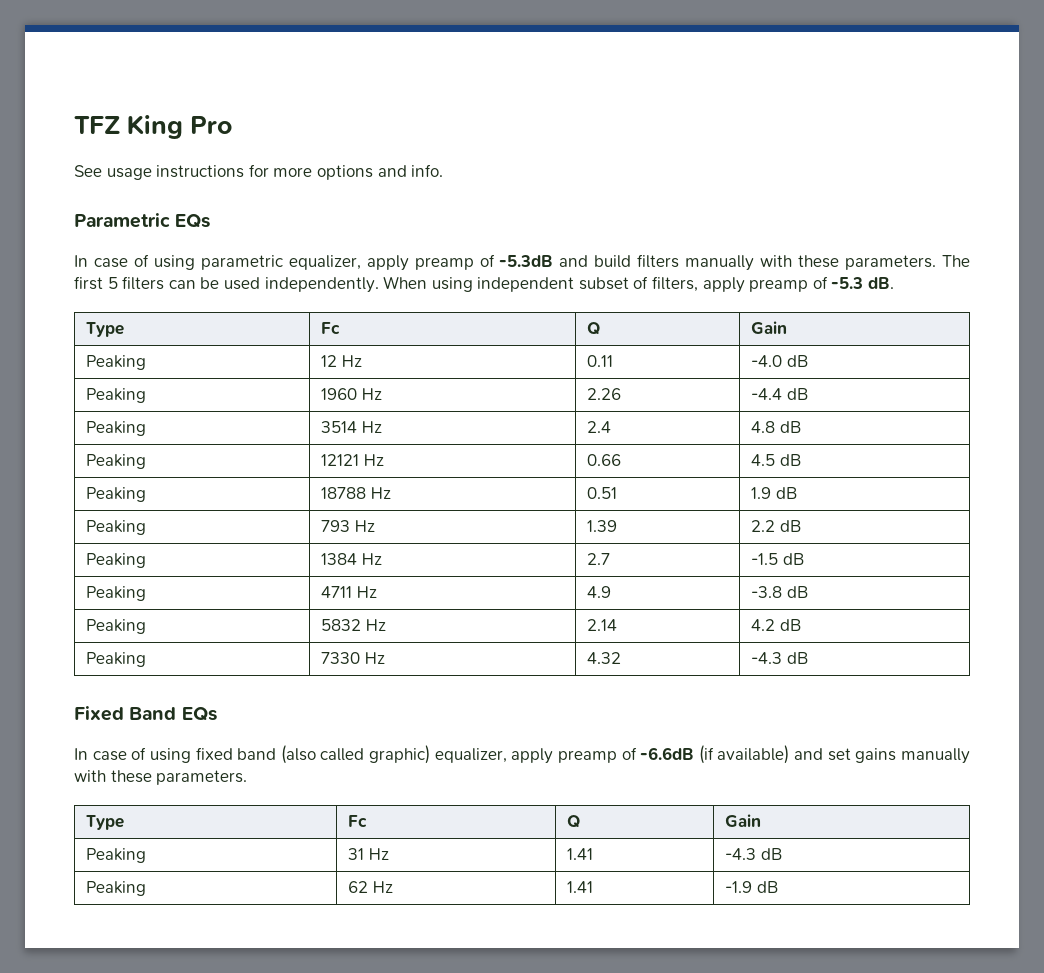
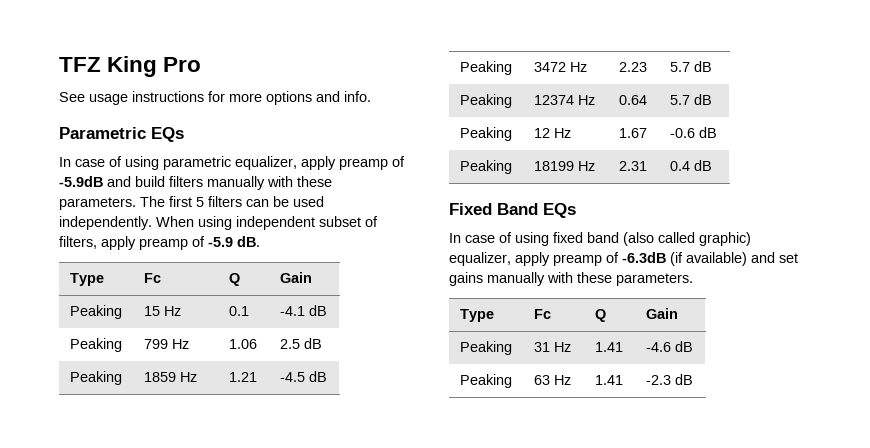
[499,255,554,267] -5.3dB -> [59,176,103,187] -5.9dB
[831,277,864,289] -5.3 -> [208,237,233,247] -5.9
[321,355,362,367] [587,355,614,367] [751,355,808,367] [86,388,147,403] [321,388,382,400] [587,388,622,400] [751,388,808,400] [86,421,147,436] [321,421,382,433] [587,421,612,433] [751,421,801,433] [86,454,147,469] [321,454,384,466] [587,454,622,466] [751,454,801,466] [86,487,147,502] [321,487,391,499] [587,487,618,499] [751,487,797,499] [86,520,147,535] [321,520,375,532] [587,520,618,532] [751,520,801,532] [86,553,147,568] [321,553,382,565] [587,553,611,565] [751,553,804,565] [86,586,147,601] [321,586,377,598] [587,586,612,598] [751,586,808,598] [86,619,147,634] [321,619,386,631] [587,619,618,631] [751,619,801,631] [86,652,147,667] [321,652,385,664] [587,652,622,664] [751,652,783,664] 12 Hz | 0.11 | -4.0 dB // Peaking | 1960 Hz | 2.26 | -4.4 dB // Peaking | 3514 Hz | 2.4 | 4.8 dB // Peaking | 12121 Hz | 0.66 | 4.5 dB // Peaking | 18788 Hz | 0.51 | 1.9 dB // Peaking | 793 Hz | 1.39 | 2.2 dB // Peaking | 1384 Hz | 2.7 | -1.5 dB // Peaking | 4711 Hz | 4.9 | -3.8 dB // Peaking | 5832 Hz | 2.14 | 4.2 dB // Peaking | 7330 Hz | 4.32 | -4.3 -> [143,306,181,316] [228,306,249,316] [279,305,327,316] [69,338,122,352] [143,339,189,349] [228,339,257,349] [279,338,322,349] [69,371,122,385] [143,372,197,382] [228,372,257,382] [279,371,327,382] [459,61,512,75] [533,62,587,72] [618,62,647,72] [669,61,712,72] [459,94,512,108] [533,95,595,105] [618,95,647,105] [669,94,712,105] [459,127,512,141] [533,128,571,138] [618,128,647,138] [669,127,717,138] [459,160,512,174] [533,161,595,171] [618,161,647,171] [669,161,690,171] 15 Hz | 0.1 | -4.1 dB // Peaking | 799 Hz | 1.06 | 2.5 dB // Peaking | 1859 Hz | 1.21 | -4.5 dB // Peaking | 3472 Hz | 2.23 | 5.7 dB // Peaking | 12374 Hz | 0.64 | 5.7 dB // Peaking | 12 Hz | 1.67 | -0.6 dB // Peaking | 18199 Hz | 2.31 | 0.4
[640,747,695,760] -6.6dB -> [622,252,666,263] -6.3dB
[725,848,782,860] [86,881,147,896] [348,881,393,893] [567,881,594,893] [725,881,753,893] -4.3 dB // Peaking | 62 Hz | 1.41 | -1.9 -> [645,341,693,352] [459,374,512,388] [533,375,571,385] [594,375,623,385] [645,375,671,385] -4.6 dB // Peaking | 63 Hz | 1.41 | -2.3

